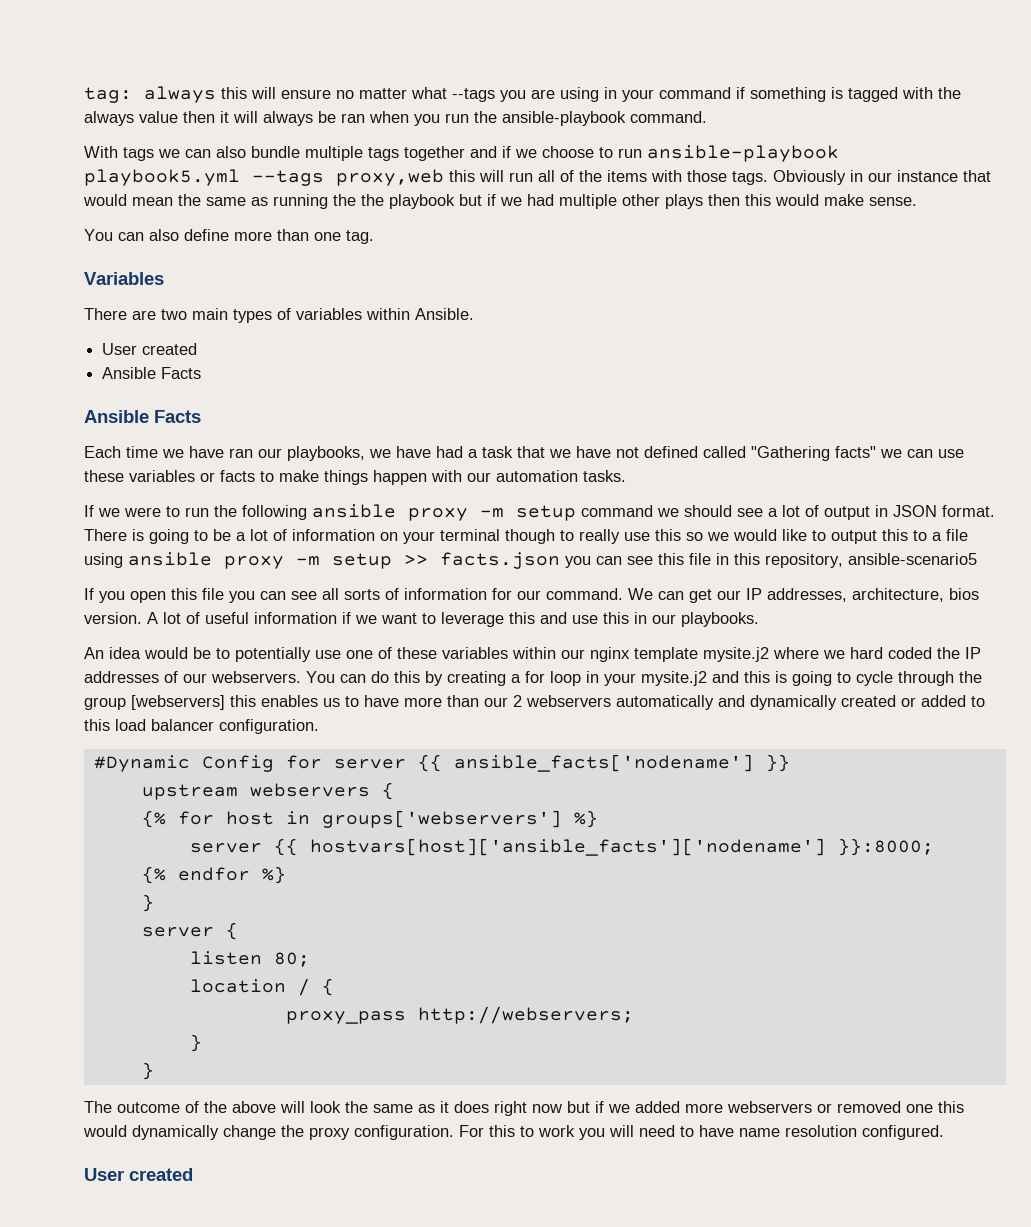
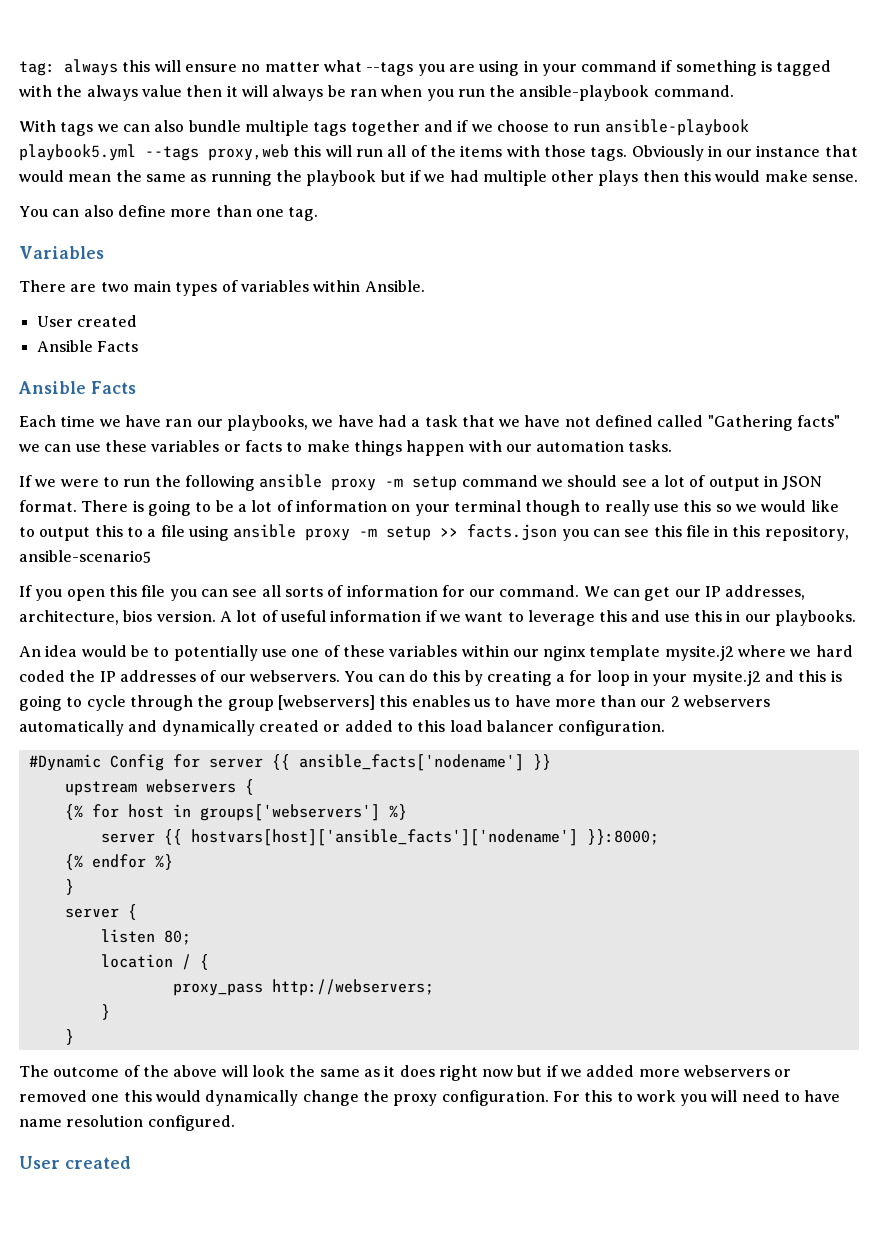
[361,194,384,206] the -> (302, 176) none

